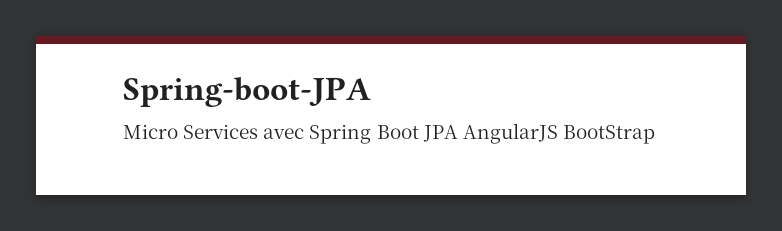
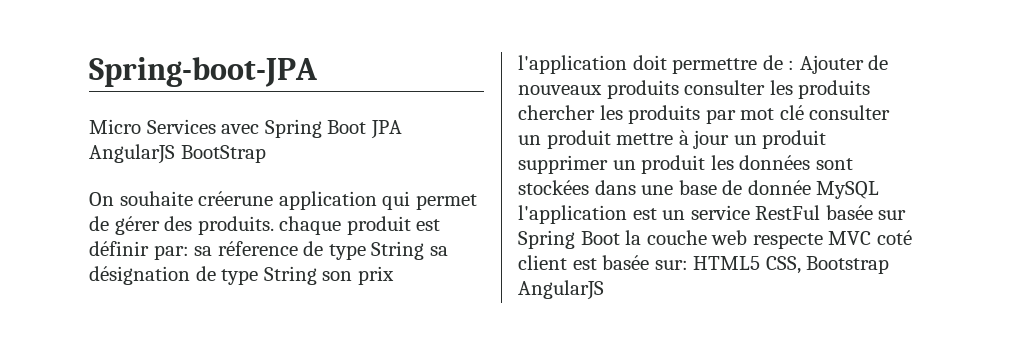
(655, 134) none -> [89,191,477,210] [89,216,441,235] [89,241,448,260] [89,266,394,285] [518,55,889,74] [518,80,871,99] [518,105,891,124] [518,130,827,149] [518,155,853,174] [518,180,880,199] [518,205,907,224] [518,230,912,249] [518,255,890,274] [518,280,604,300] // On souhaite créerune application qui permet de gérer des produits. chaque produit est définir par: sa réference de type String sa désignation de type String son prix l'application doit permettre de : Ajouter de nouveaux produits consulter les produits chercher les produits par mot clé consulter un produit mettre à jour un produit supprimer un produit les données sont stockées dans une base de donnée MySQL l'application est un service RestFul basée sur Spring Boot la couche web respecte MVC coté client est basée sur: HTML5 CSS, Bootstrap AngularJS

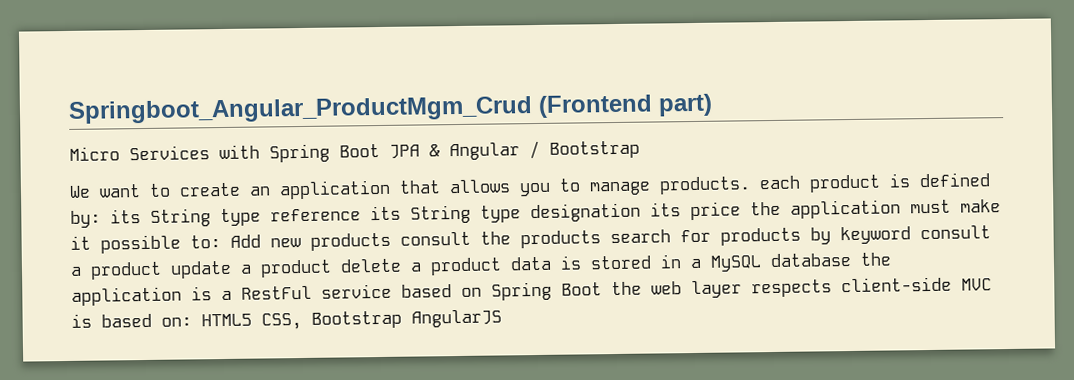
[89,57,317,87] Spring-boot-JPA -> [68,93,713,124] Springboot_Angular_ProductMgm_Crud (Frontend part)
[221,124,260,134] avec -> [219,144,260,160] with
[89,144,266,164] [89,191,477,210] [89,216,441,235] [89,241,448,260] [89,266,394,285] [518,55,889,74] [518,80,871,99] [518,105,891,124] [518,130,827,149] [518,155,853,174] [518,180,880,199] [518,205,907,224] [518,230,912,249] [518,255,688,270] AngularJS BootStrap // On souhaite créerune application qui permet de gérer des produits. chaque produit est définir par: sa réference de type String sa désignation de type String son prix l'application doit permettre de : Ajouter de nouveaux produits consulter les produits chercher les produits par mot clé consulter un produit mettre à jour un produit supprimer un produit les données sont stockées dans une base de donnée MySQL l'application est un service RestFul basée sur Spring Boot la couche web respecte MVC coté client est basée sur: -> [429,140,640,161] [69,172,990,200] [70,199,1001,228] [70,225,991,254] [70,252,891,280] [71,276,992,306] [71,313,192,328] & Angular / Bootstrap // We want to create an application that allows you to manage products. each product is defined by: its String type reference its String type designation its price the application must make it possible to: Add new products consult the products search for products by keyword consult a product update a product delete a product data is stored in a MySQL database the application is a RestFul service based on Spring Boot the web layer respects client-side MVC is based on:

